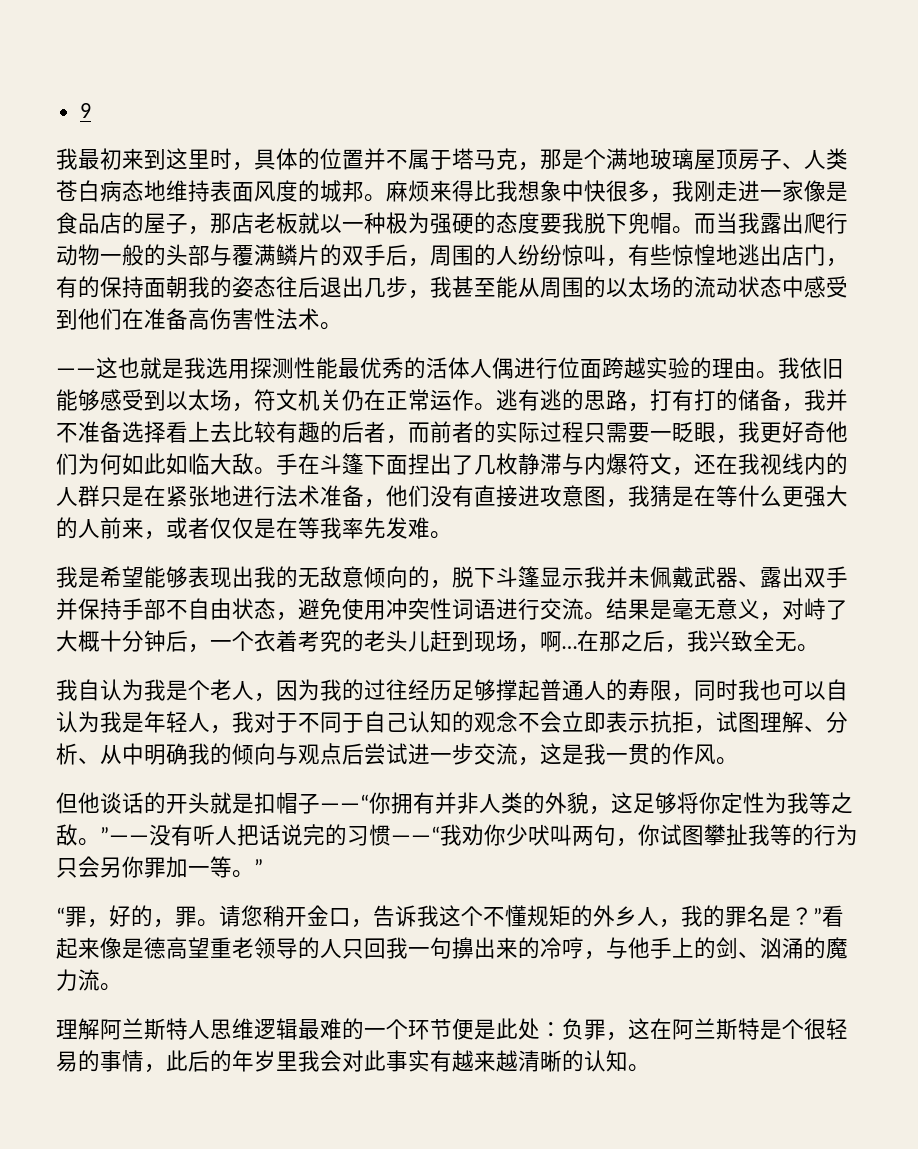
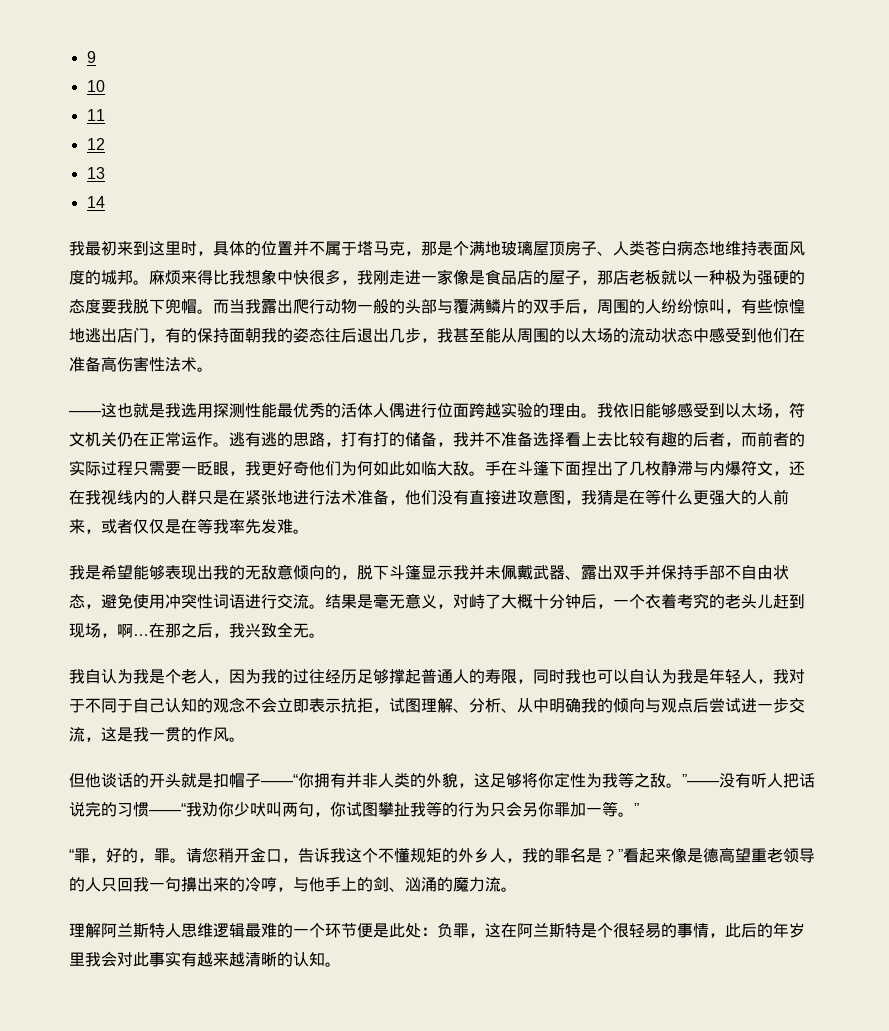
(91, 110) none -> [86,80,105,92] [86,109,105,121] [86,138,105,150] [86,167,105,179] [86,196,105,208] // 10 // 11 // 12 // 13 // 14

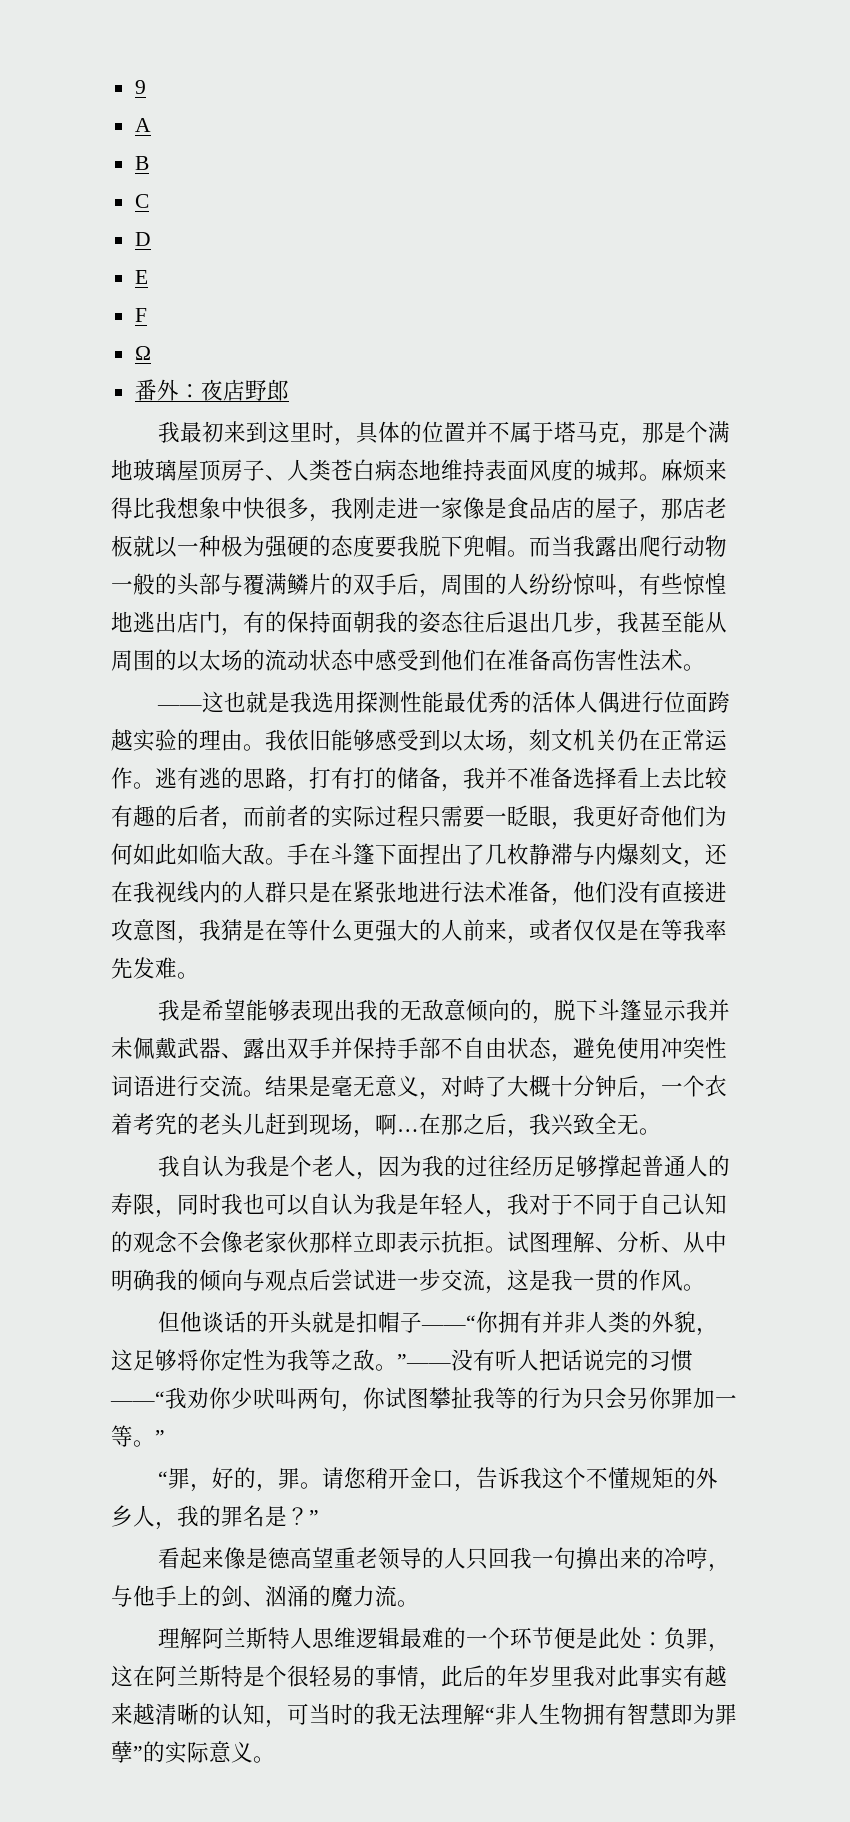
[86,80,105,92] [86,109,105,121] [86,138,105,150] [86,167,105,179] [86,196,105,208] 10 // 11 // 12 // 13 // 14 -> [134,118,151,132] [134,156,149,170] [134,194,149,208] [134,232,151,246] [134,270,148,284] [134,308,147,322] [134,346,151,360] [134,379,289,401] A // B // C // D // E // F // Ω // 番外：夜店野郎
[789,402,805,418] 符 -> [529,729,551,751] 刻
[741,460,757,476] 符 -> [639,843,661,865] 刻
(277, 705) none -> [221,1231,353,1253] 像老家伙那样
[373,708,389,713] ， -> [485,1246,507,1253] 。
(623, 855) none -> (319, 1517) //
[101,951,117,967] 会 -> (595, 1676) none
(325, 959) none -> [265,1703,737,1728] [111,1741,253,1764] ，可当时的我无法理解“非人生物拥有智慧即为罪孽”的实际意义

